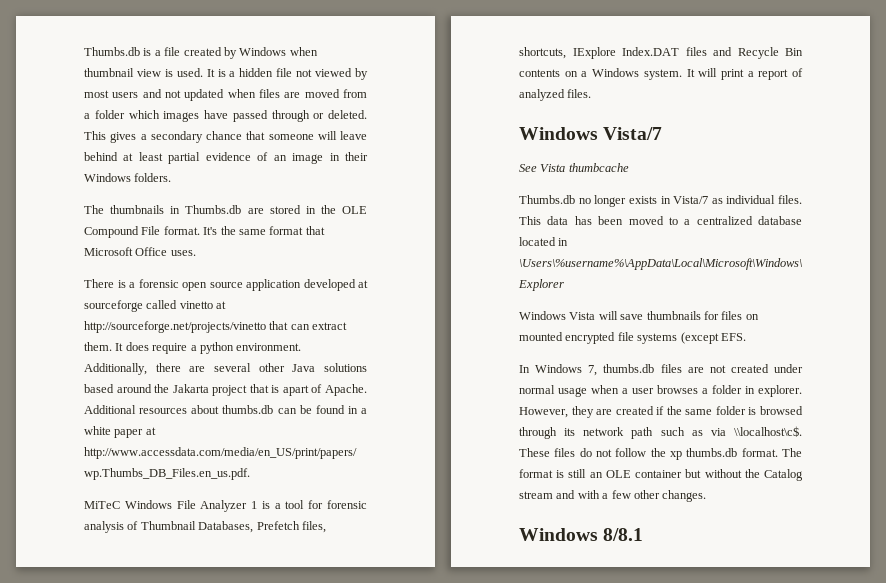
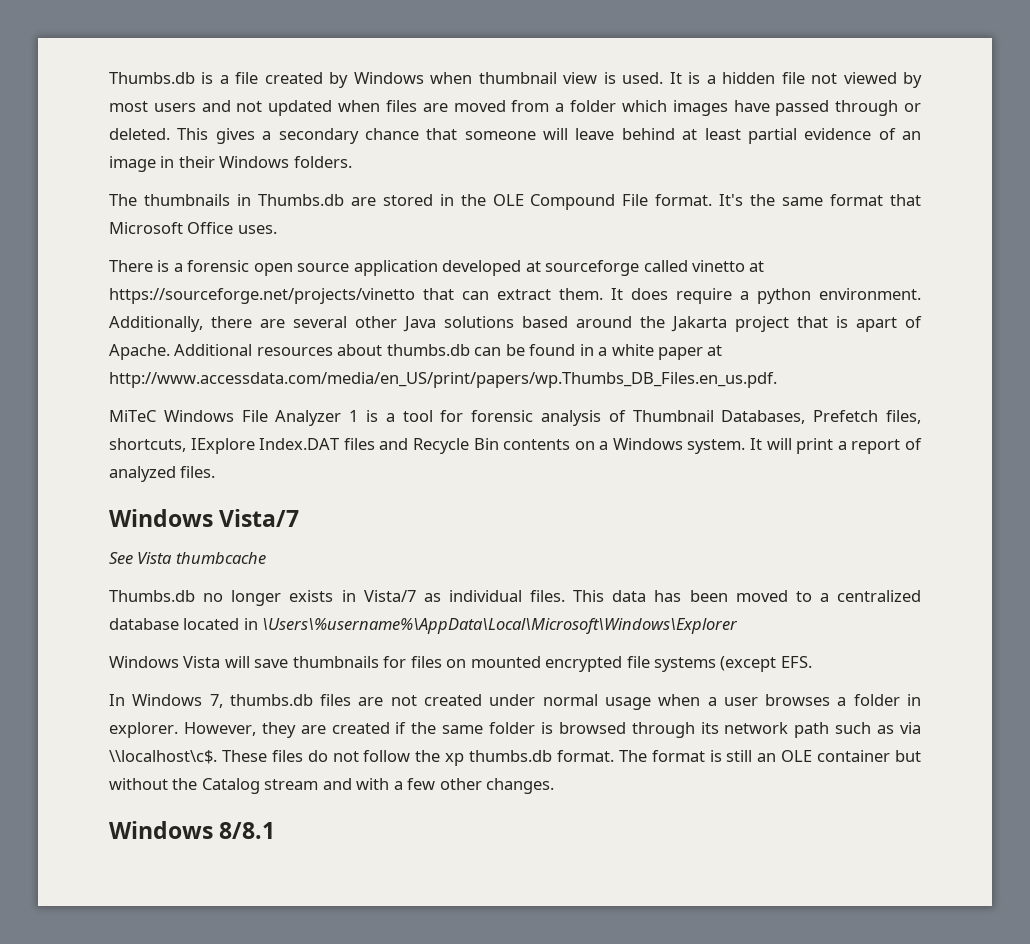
[84,321,266,333] http://sourceforge.net/projects/vinetto -> [109,288,415,304] https://sourceforge.net/projects/vinetto

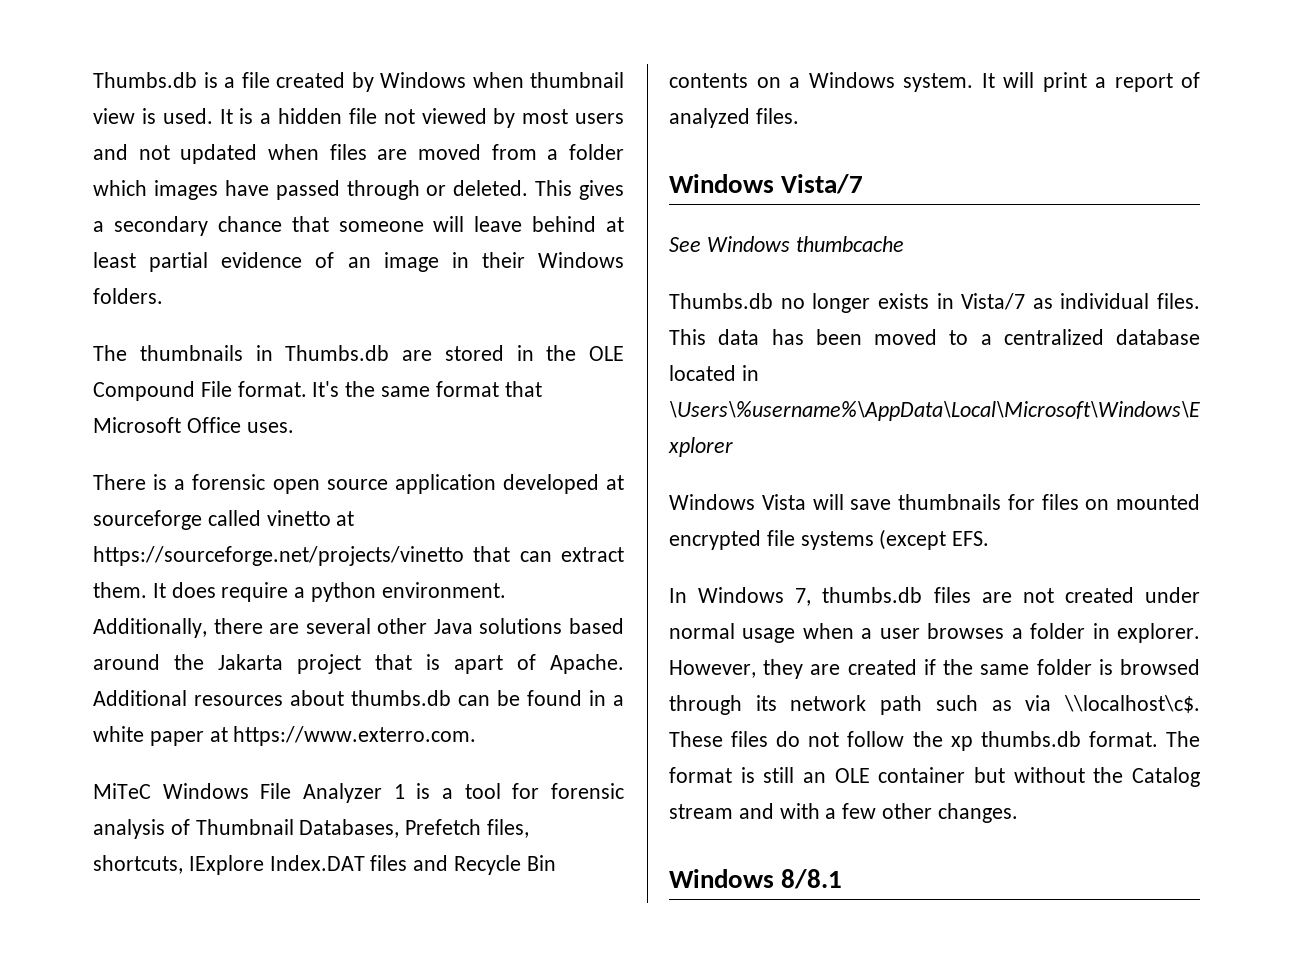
[109,372,777,388] http://www.accessdata.com/media/en_US/print/papers/wp.Thumbs_DB_Files.en_us.pdf. -> [233,726,477,746] https://www.exterro.com.
[137,552,173,564] Vista -> [706,236,790,252] Windows

